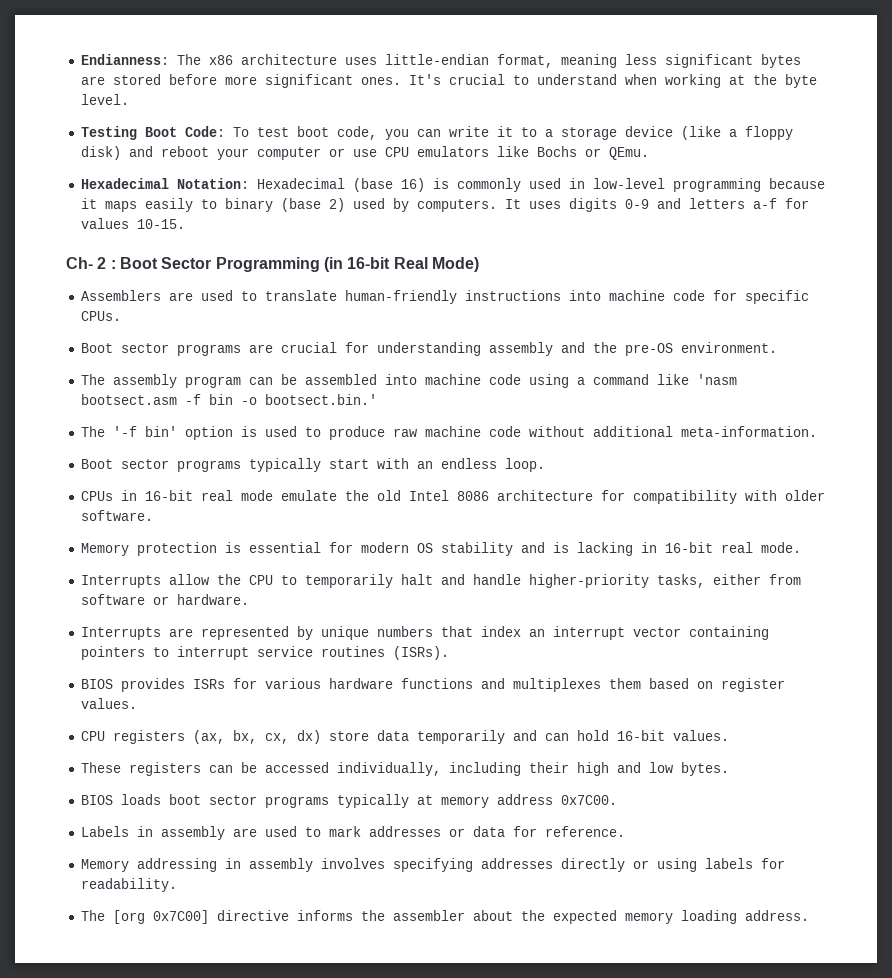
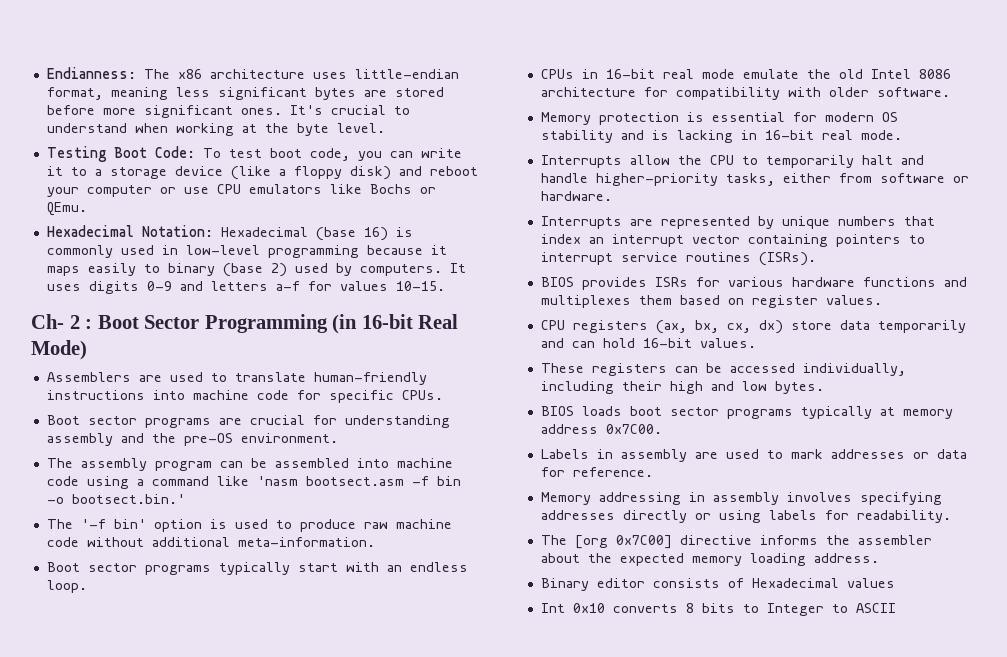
(809, 915) none -> [540,578,895,591] [540,603,896,616] // Binary editor consists of Hexadecimal values // Int 0x10 converts 8 bits to Integer to ASCII

